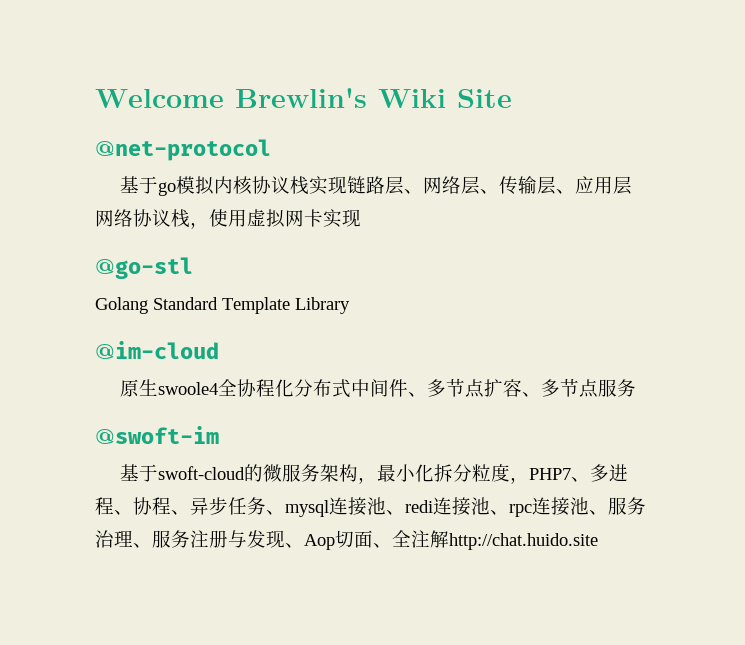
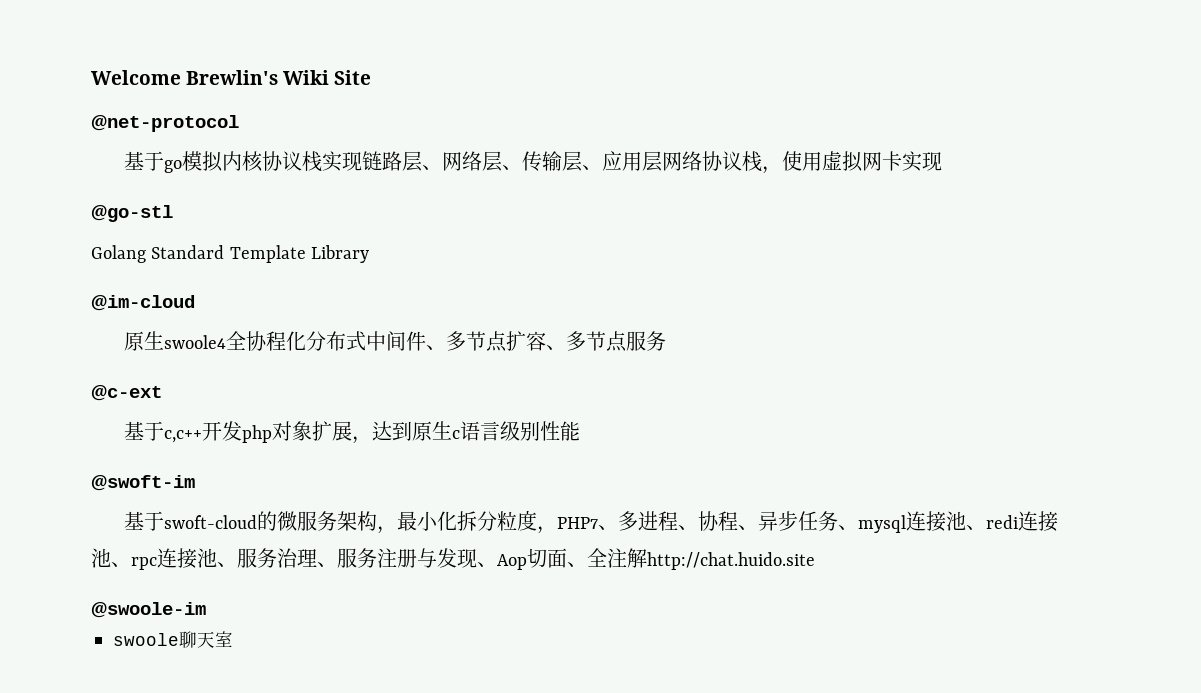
(636, 388) none -> [91,385,162,401] [124,421,581,444] // @c-ext // 基于c,c++开发php对象扩展，达到原生c语言级别性能
(598, 541) none -> [91,602,206,618] [113,631,233,648] // @swoole-im // swoole聊天室

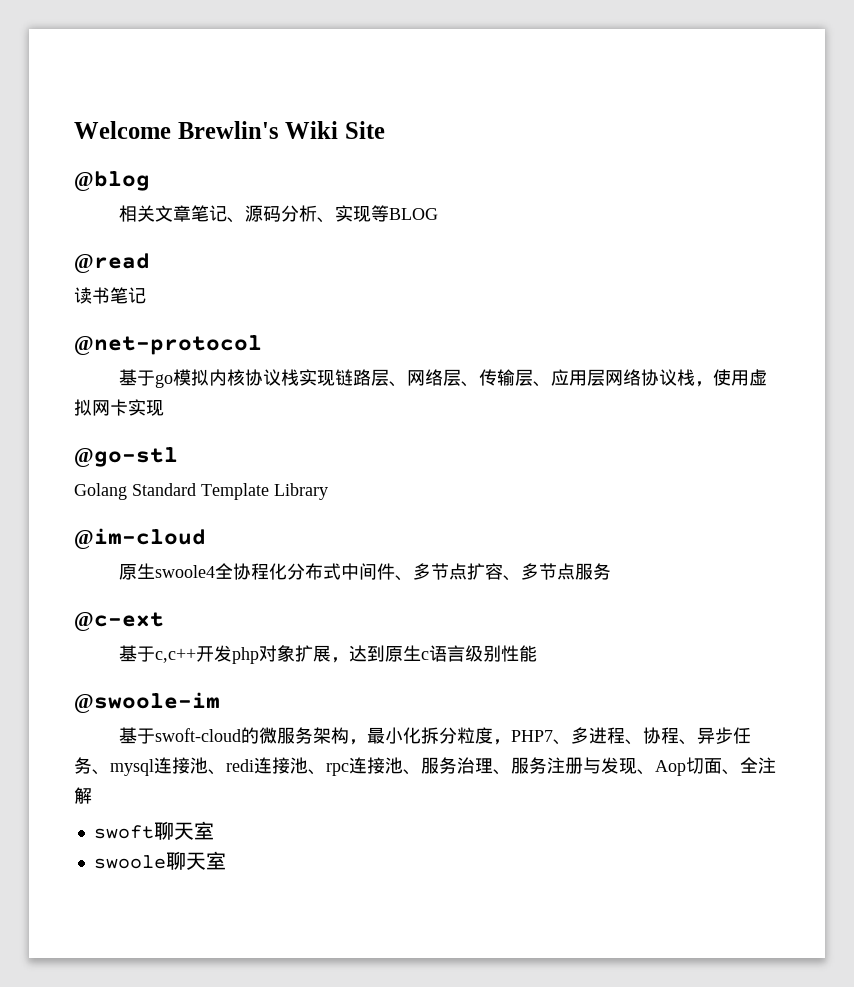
(372, 77) none -> [74,171,150,191] [118,205,438,223] [74,253,150,273] [74,287,146,304] // @blog // 相关文章笔记、源码分析、实现等BLOG // @read // 读书笔记
[91,475,195,491] @swoft-im -> [74,692,220,713] @swoole-im
[647,552,815,570] [91,602,206,618] http://chat.huido.site // @swoole-im -> [93,821,214,840] // swoft聊天室

